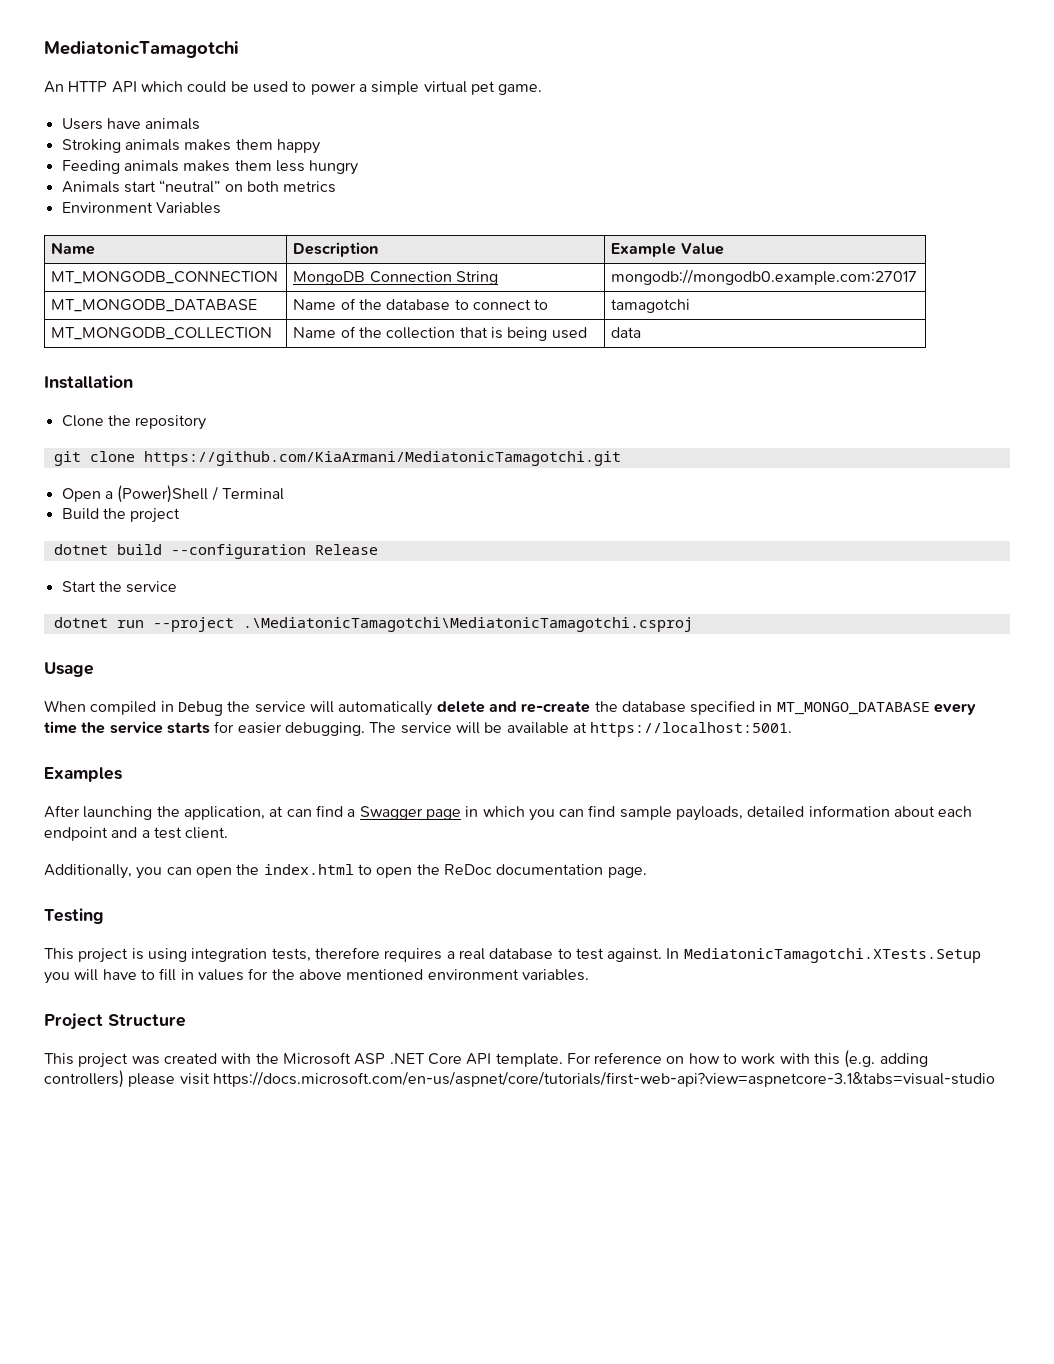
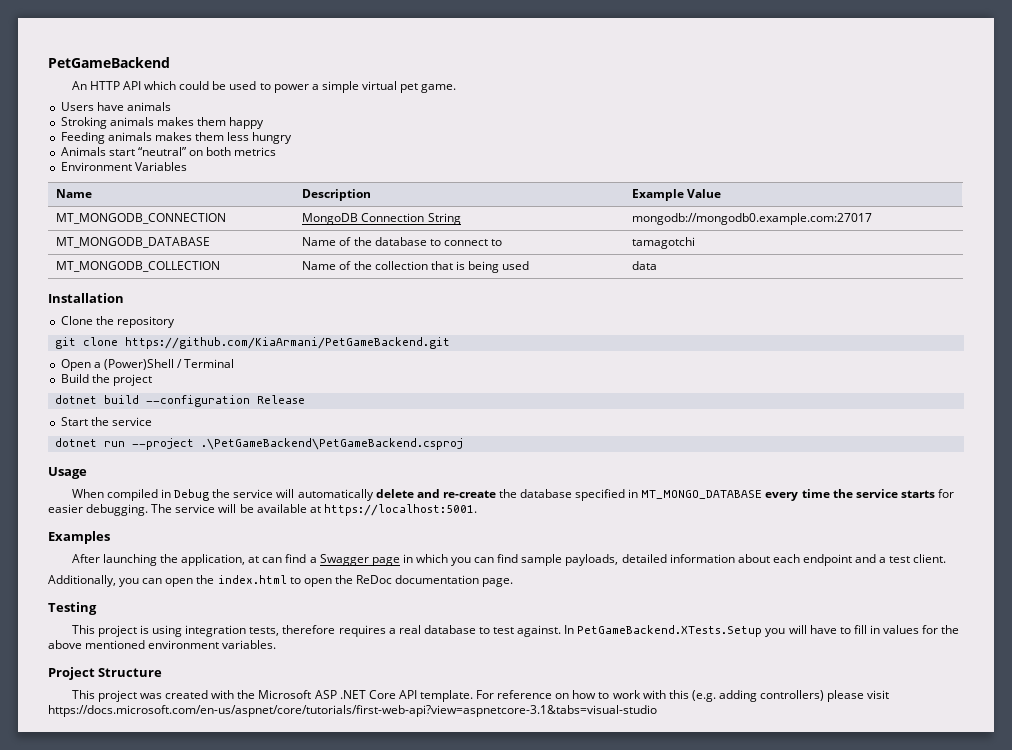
[44,41,239,58] MediatonicTamagotchi -> [48,57,170,68] PetGameBackend
[143,451,621,466] https://github.com/KiaArmani/MediatonicTamagotchi.git -> [124,337,450,349] https://github.com/KiaArmani/PetGameBackend.git
[242,617,693,632] .\MediatonicTamagotchi\MediatonicTamagotchi.csproj -> [200,438,463,450] .\PetGameBackend\PetGameBackend.csproj
[683,948,981,963] MediatonicTamagotchi.XTests.Setup -> [577,625,763,637] PetGameBackend.XTests.Setup

